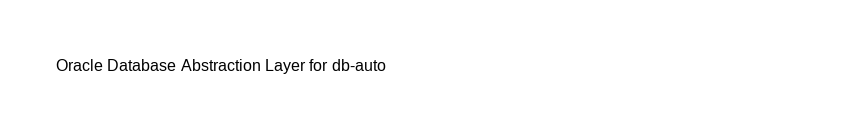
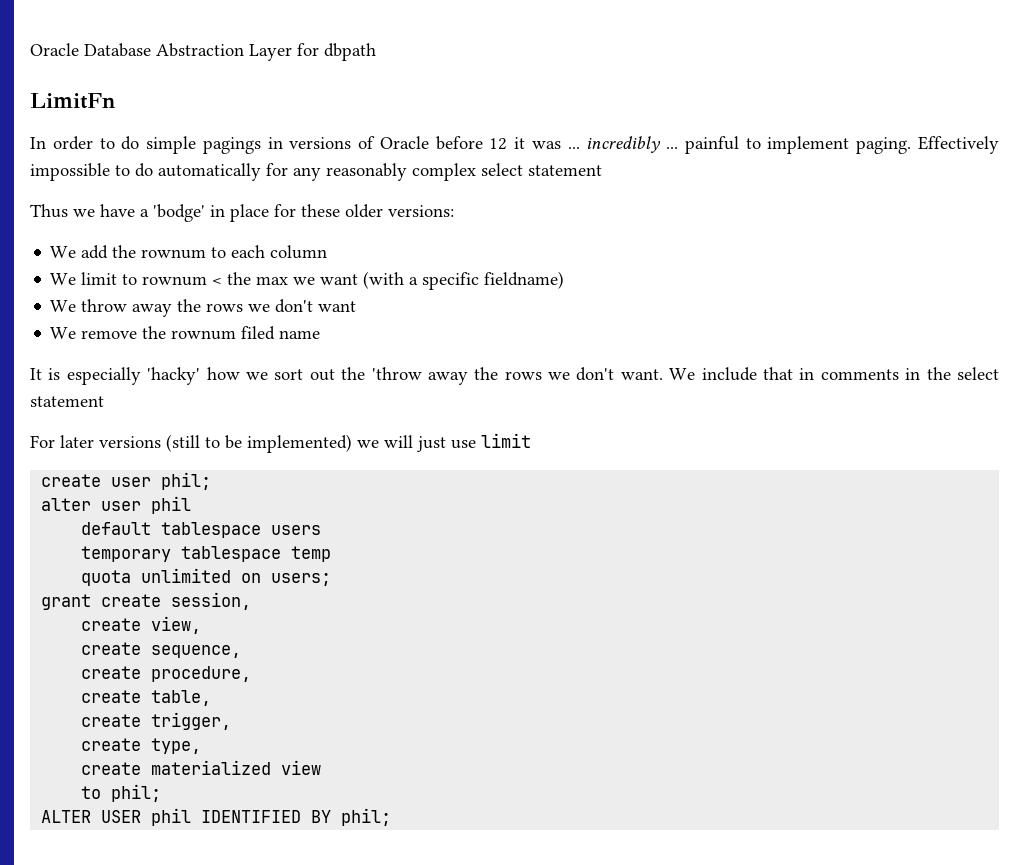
[331,59,386,71] db-auto -> [324,43,376,61] [30,93,116,109] [30,136,1000,154] [30,163,602,181] [30,204,454,222] [50,245,328,259] [50,271,565,290] [50,299,357,317] [50,326,321,340] [30,367,1000,385] [30,396,104,407] [30,433,531,453] [41,472,212,490] [41,496,192,514] [81,522,322,538] [81,546,332,562] [81,568,332,586] [41,592,252,610] [81,616,202,634] [81,642,242,658] [81,666,252,682] [81,690,212,706] [81,712,232,730] [81,738,202,754] [81,760,322,775] [81,784,162,802] [41,808,392,826] dbpath // LimitFn // In order to do simple pagings in versions of Oracle before 12 it was ... incredibly ... painful to implement paging. Effectively impossible to do automatically for any reasonably complex select statement // Thus we have a 'bodge' in place for these older versions: // We add the rownum to each column // We limit to rownum < the max we want (with a specific fieldname) // We throw away the rows we don't want // We remove the rownum filed name // It is especially 'hacky' how we sort out the 'throw away the rows we don't want. We include that in comments in the select statement // For later versions (still to be implemented) we will just use limit // create user phil; // alter user phil // default tablespace users // temporary tablespace temp // quota unlimited on users; // grant create session, // create view, // create sequence, // create procedure, // create table, // create trigger, // create type, // create materialized view // to phil; // ALTER USER phil IDENTIFIED BY phil;

